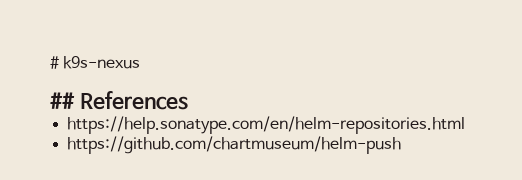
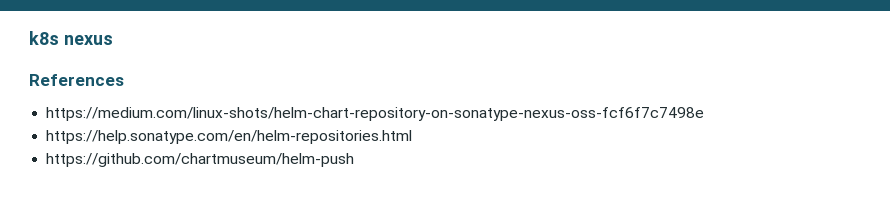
[50,56,141,69] [50,92,75,109] # k9s-nexus // ## -> [29,31,113,45] k8s nexus //
(188, 100) none -> [46,107,705,121] // https://medium.com/linux-shots/helm-chart-repository-on-sonatype-nexus-oss-fcf6f7c7498e

